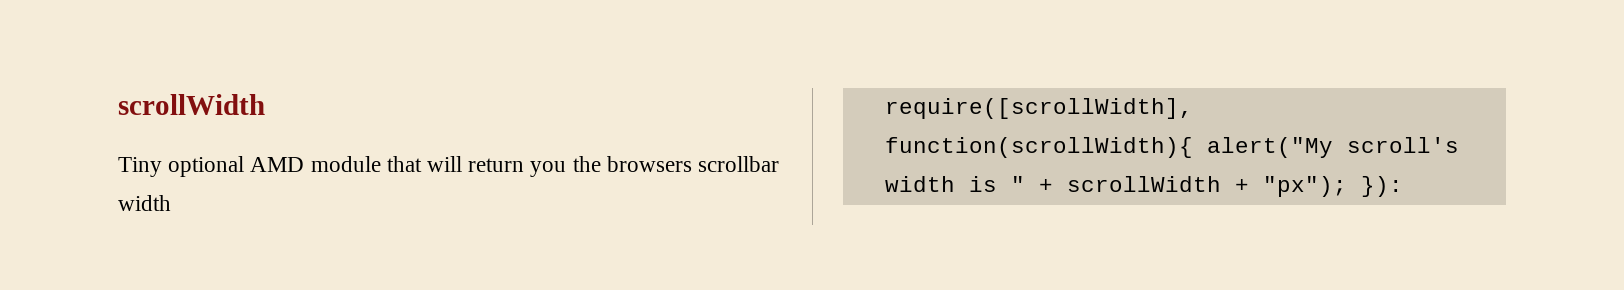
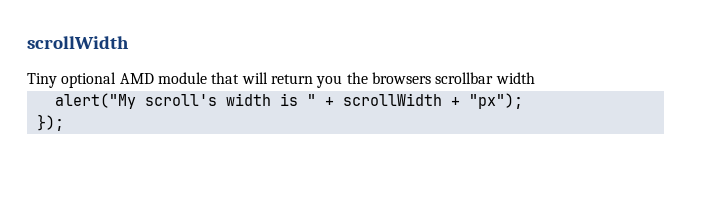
[884,98,1193,119] [884,137,1193,158] require([scrollWidth], function(scrollWidth){ -> (535, 78) none
[1360,176,1403,197] }): -> [36,114,64,131] // });

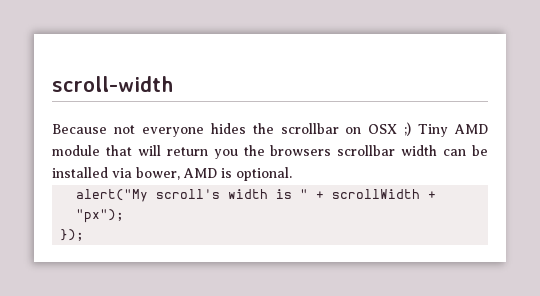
[27,36,129,49] [27,72,117,88] scrollWidth // Tiny optional -> [52,76,173,92] [52,122,449,137] scroll-width // Because not everyone hides the scrollbar on OSX ;) Tiny
(535, 78) none -> [443,145,488,156] [52,167,292,181] can be installed via bower, AMD is optional.

